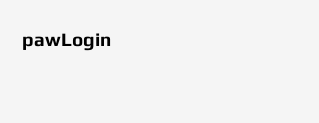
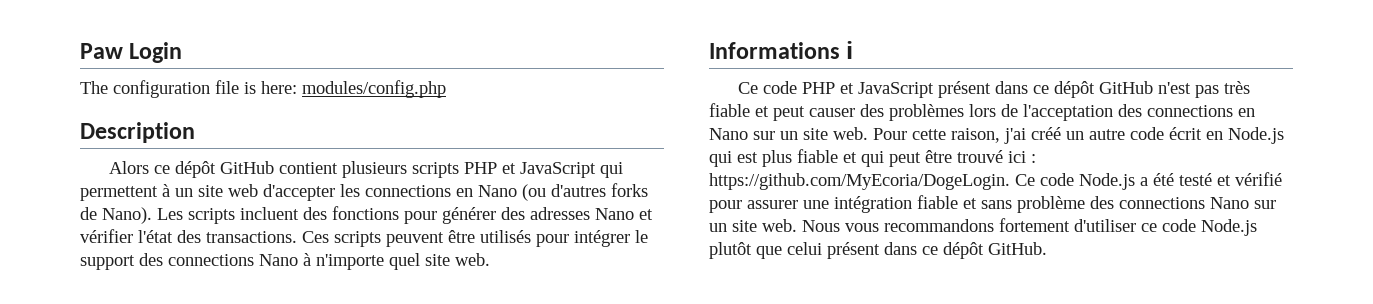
[22,33,111,51] pawLogin -> [80,42,183,63] [80,80,446,98] [80,122,195,143] [108,161,623,178] [80,183,648,201] [80,206,653,224] [80,229,648,247] [80,253,490,270] [709,41,854,59] [737,81,1250,98] [709,103,1255,121] [709,127,1284,144] [709,149,1036,167] [709,172,1282,190] [709,195,1276,213] [709,218,1257,236] [709,242,1047,259] Paw Login // The configuration file is here: modules/config.php // Description // Alors ce dépôt GitHub contient plusieurs scripts PHP et JavaScript qui permettent à un site web d'accepter les connections en Nano (ou d'autres forks de Nano). Les scripts incluent des fonctions pour générer des adresses Nano et vérifier l'état des transactions. Ces scripts peuvent être utilisés pour intégrer le support des connections Nano à n'importe quel site web. // Informations ℹ // Ce code PHP et JavaScript présent dans ce dépôt GitHub n'est pas très fiable et peut causer des problèmes lors de l'acceptation des connections en Nano sur un site web. Pour cette raison, j'ai créé un autre code écrit en Node.js qui est plus fiable et qui peut être trouvé ici : https://github.com/MyEcoria/DogeLogin. Ce code Node.js a été testé et vérifié pour assurer une intégration fiable et sans problème des connections Nano sur un site web. Nous vous recommandons fortement d'utiliser ce code Node.js plutôt que celui présent dans ce dépôt GitHub.

